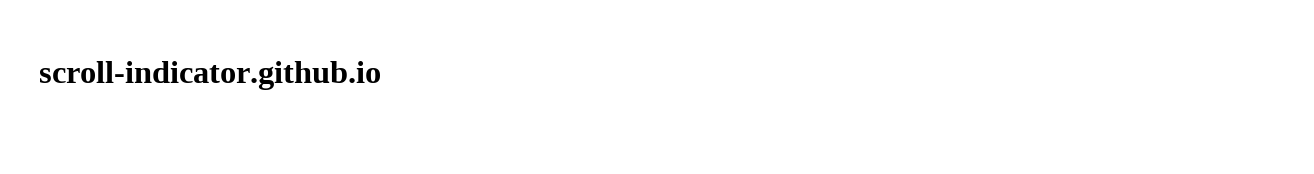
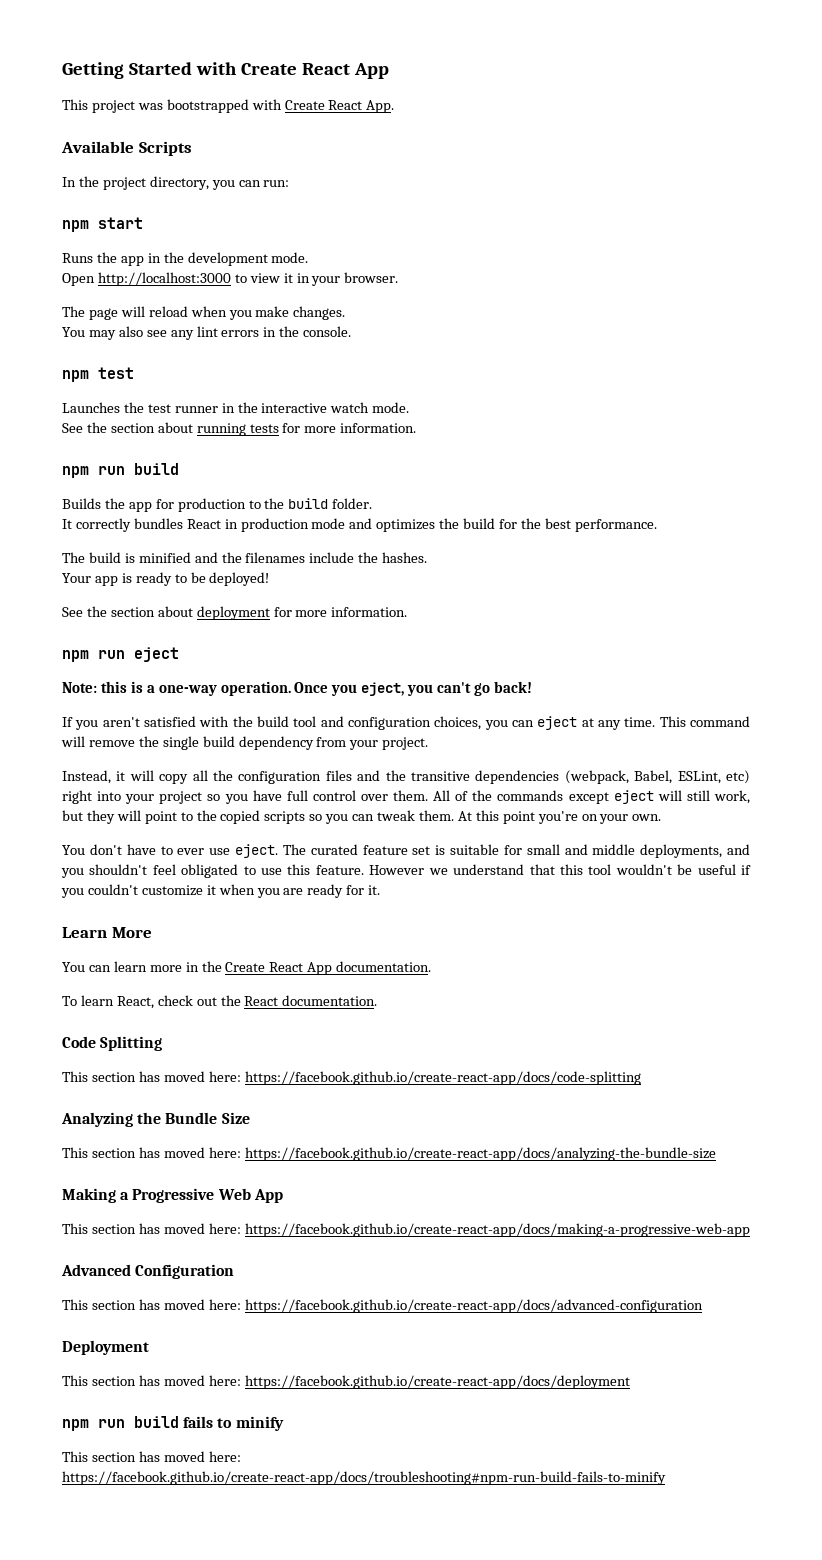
[39,61,381,90] scroll-indicator.github.io -> [62,62,389,79] [62,99,395,113] [61,141,192,156] [62,176,290,190] [62,217,143,232] [62,252,309,266] [62,272,399,286] [62,306,346,320] [62,326,352,340] [62,367,134,382] [62,402,410,413] [62,422,417,436] [62,463,179,478] [62,498,373,512] [62,518,657,532] [62,552,428,563] [62,572,270,586] [62,606,408,620] [62,647,179,662] [62,681,532,696] [62,716,751,730] [61,736,429,750] [62,770,750,784] [62,790,750,804] [62,810,662,824] [62,844,750,858] [61,864,751,878] [61,884,381,898] [62,927,152,938] [62,961,432,975] [62,995,378,1009] [62,1036,163,1051] [62,1071,641,1085] [61,1112,250,1127] [62,1147,716,1161] [62,1188,283,1203] [62,1223,750,1237] [61,1264,235,1279] [62,1299,703,1313] [62,1340,149,1355] [62,1375,630,1389] [62,1416,284,1431] [62,1451,241,1462] [62,1471,666,1485] Getting Started with Create React App // This project was bootstrapped with Create React App. // Available Scripts // In the project directory, you can run: // npm start // Runs the app in the development mode. // Open http://localhost:3000 to view it in your browser. // The page will reload when you make changes. // You may also see any lint errors in the console. // npm test // Launches the test runner in the interactive watch mode. // See the section about running tests for more information. // npm run build // Builds the app for production to the build folder. // It correctly bundles React in production mode and optimizes the build for the best performance. // The build is minified and the filenames include the hashes. // Your app is ready to be deployed! // See the section about deployment for more information. // npm run eject // Note: this is a one-way operation. Once you eject, you can't go back! // If you aren't satisfied with the build tool and configuration choices, you can eject at any time. This command will remove the single build dependency from your project. // Instead, it will copy all the configuration files and the transitive dependencies (webpack, Babel, ESLint, etc) right into your project so you have full control over them. All of the commands except eject will still work, but they will point to the copied scripts so you can tweak them. At this point you're on your own. // You don't have to ever use eject. The curated feature set is suitable for small and middle deployments, and you shouldn't feel obligated to use this feature. However we understand that this tool wouldn't be useful if you couldn't customize it when you are ready for it. // Learn More // You can learn more in the Create React App documentation. // To learn React, check out the React documentation. // Code Splitting // This section has moved here: https://facebook.github.io/create-react-app/docs/code-splitting // Analyzing the Bundle Size // This section has moved here: https://facebook.github.io/create-react-app/docs/analyzing-the-bundle-size // Making a Progressive Web App // This section has moved here: https://facebook.github.io/create-react-app/docs/making-a-progressive-web-app // Advanced Configuration // This section has moved here: https://facebook.github.io/create-react-app/docs/advanced-configuration // Deployment // This section has moved here: https://facebook.github.io/create-react-app/docs/deployment // npm run build fails to minify // This section has moved here: https://facebook.github.io/create-react-app/docs/troubleshooting#npm-run-build-fails-to-minify

